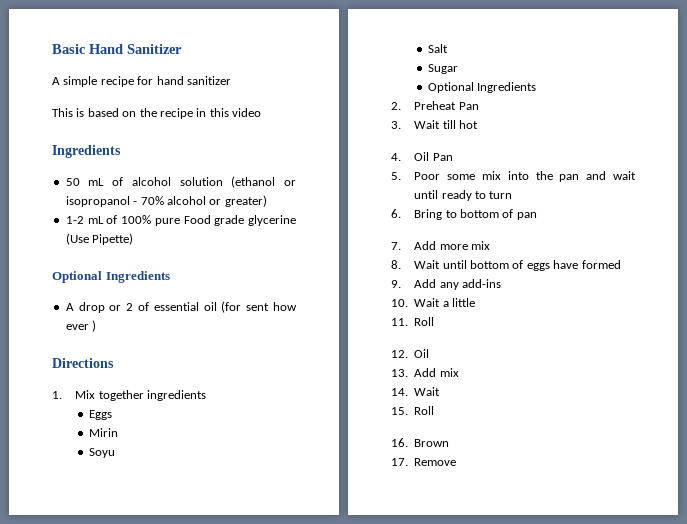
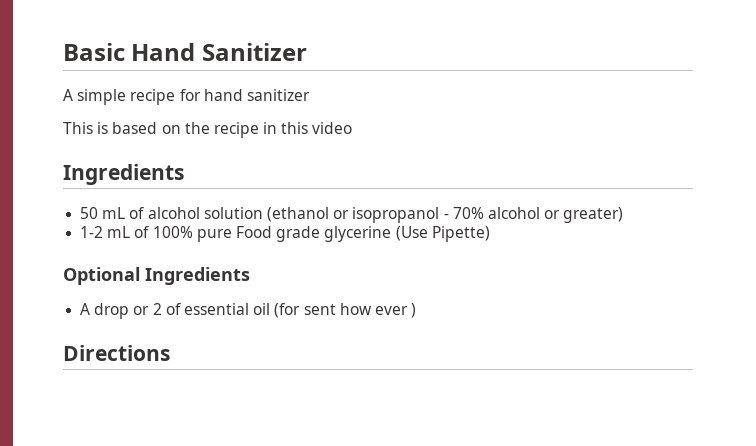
[52,390,207,401] [89,410,113,420] [89,428,119,437] [89,448,116,458] [428,44,449,53] [428,64,459,74] [428,82,537,93] [391,101,479,110] [391,120,479,129] [391,152,453,161] [391,171,636,182] [414,190,513,201] [391,209,537,220] [391,241,491,250] [391,260,621,271] [391,279,502,290] [391,298,476,307] [391,317,435,326] [391,349,430,358] [391,368,459,377] [391,387,441,396] [391,406,435,415] [391,438,450,447] [391,458,457,466] // 1. Mix together ingredients // Eggs // Mirin // Soyu // Salt // Sugar // Optional Ingredients // 2. Preheat Pan // 3. Wait till hot // 4. Oil Pan // 5. Poor some mix into the pan and wait until ready to turn // 6. Bring to bottom of pan // 7. Add more mix // 8. Wait until bottom of eggs have formed // 9. Add any add-ins // 10. Wait a little // 11. Roll // 12. Oil // 13. Add mix // 14. Wait // 15. Roll // 16. Brown // 17. Remove -> (170, 353) none

